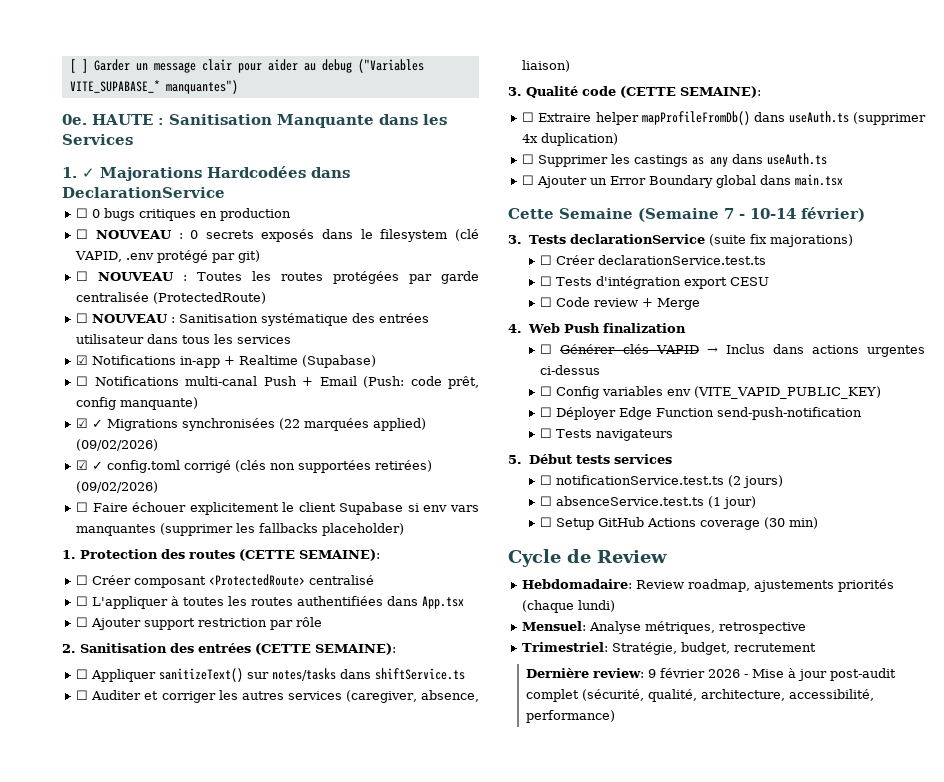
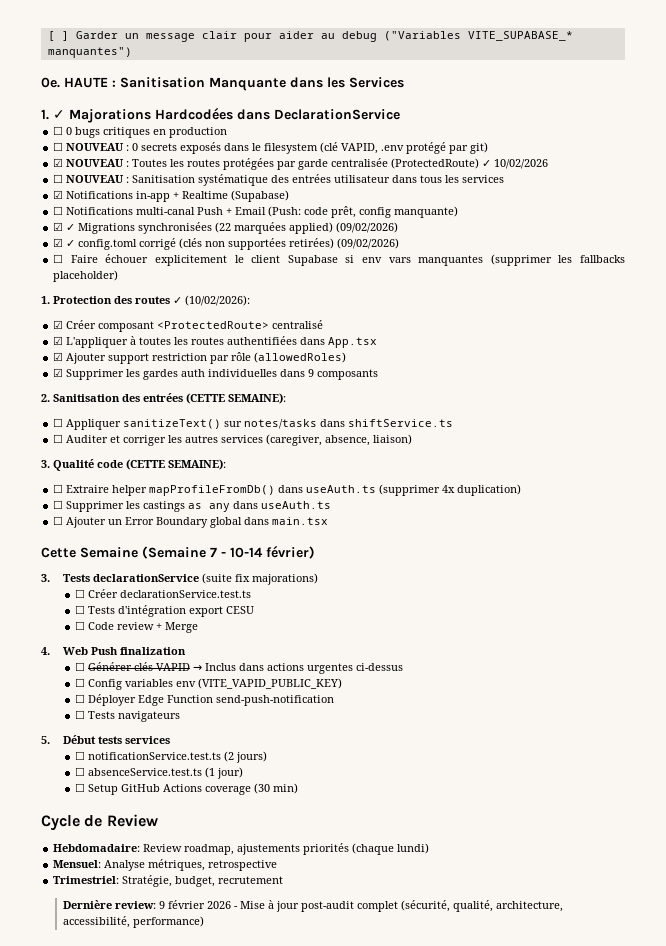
[76,271,89,281] ☐ -> [53,158,64,167] ☑
(267, 298) none -> [482,159,549,169] ✓ 10/02/2026
[239,549,380,561] [76,575,89,585] (CETTE SEMAINE): // ☐ -> [173,295,250,306] [53,320,64,329] ✓ (10/02/2026): // ☑
[76,596,89,606] ☐ -> [53,336,64,345] ☑
[76,617,89,627] ☐ -> [53,352,64,361] ☑
(323, 622) none -> [254,352,347,363] [53,368,379,380] (allowedRoles) // ☑ Supprimer les gardes auth individuelles dans 9 composants

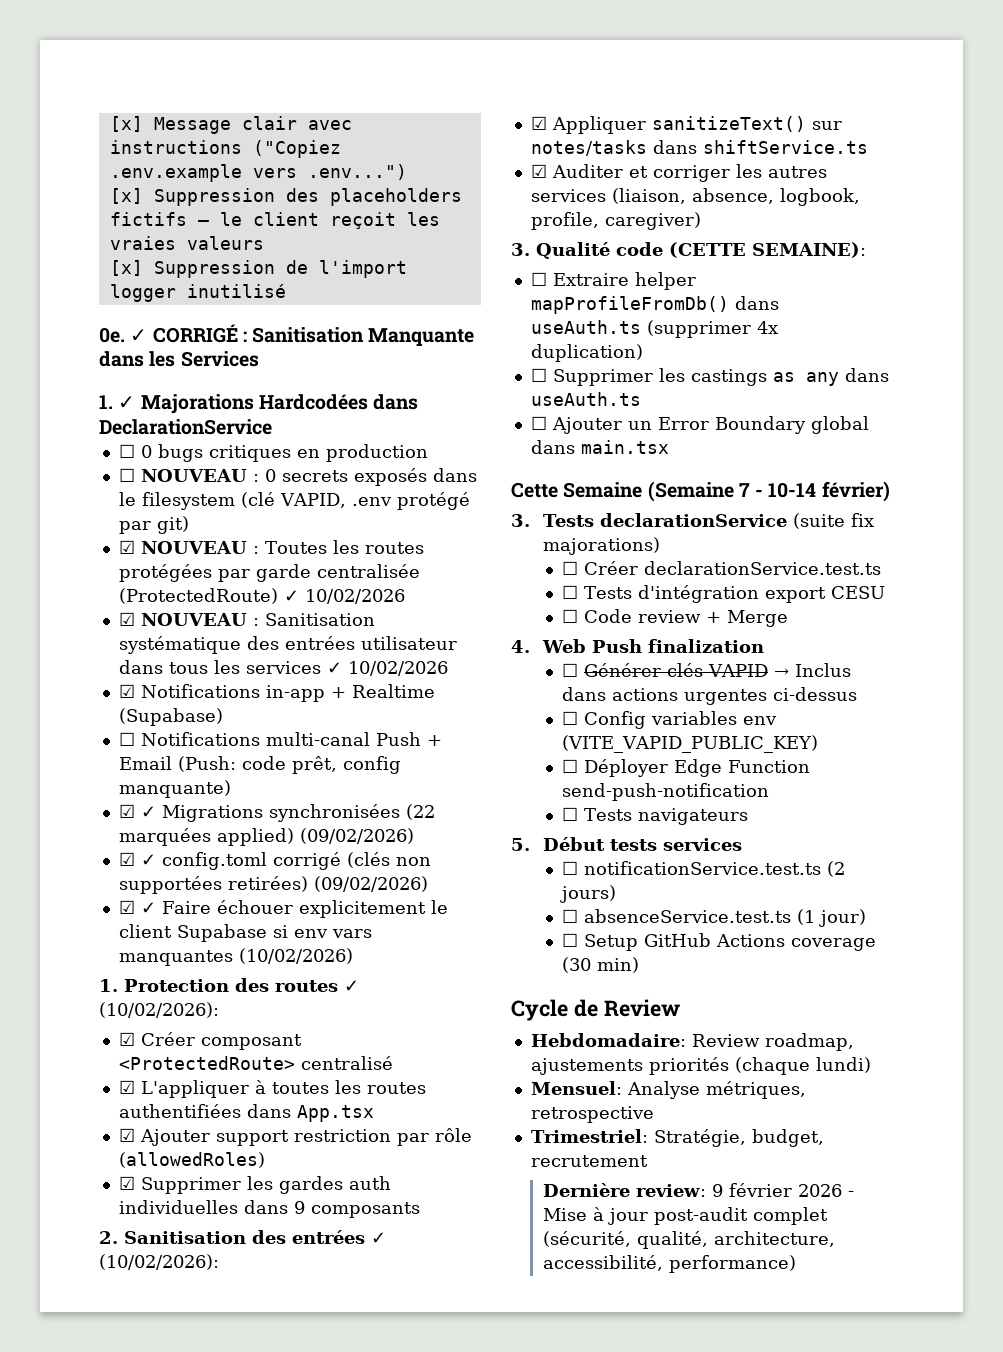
[47,31,573,42] [47,47,132,58] [ ] Garder un message clair pour aider au debug ("Variables VITE_SUPABASE_* manquantes") -> [109,116,352,134] [109,140,341,158] [109,164,407,182] [109,188,462,206] [109,212,440,229] [109,236,264,250] [109,260,407,278] [109,284,286,302] [x] Message clair avec instructions ("Copiez .env.example vers .env...") // [x] Suppression des placeholders fictifs — le client reçoit les vraies valeurs // [x] Suppression de l'import logger inutilisé
[64,77,108,88] HAUTE -> [130,324,238,343] ✓ CORRIGÉ
[53,174,64,183] ☐ -> [118,612,135,626] ☑
(505, 179) none -> [326,661,448,676] ✓ 10/02/2026
[53,254,64,263] ☐ -> [118,900,156,914] ☑ ✓
[490,254,626,266] [53,270,119,282] (supprimer les fallbacks placeholder) -> [238,948,353,964] (10/02/2026)
[186,393,286,404] [53,418,64,427] (CETTE SEMAINE): // ☐ -> [371,1232,386,1244] [99,1254,219,1270] [530,116,547,130] ✓ (10/02/2026): // ☑
[53,434,64,443] ☐ -> [530,164,547,178] ☑
[266,434,413,446] (caregiver, absence, liaison) -> [611,188,860,206] [530,212,701,230] (liaison, absence, logbook, profile, caregiver)

